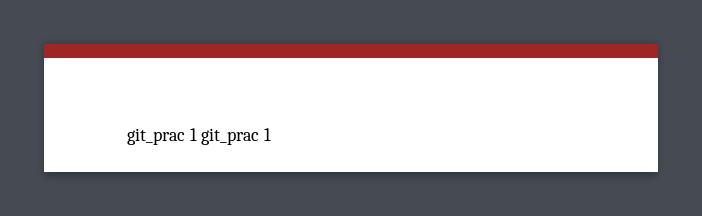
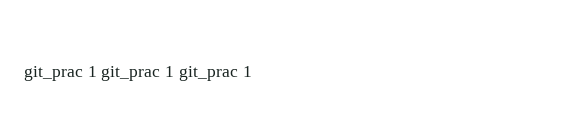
[127,128,272,145] git_prac 1 git_prac 1 -> [24,66,252,81] git_prac 1 git_prac 1 git_prac 1

